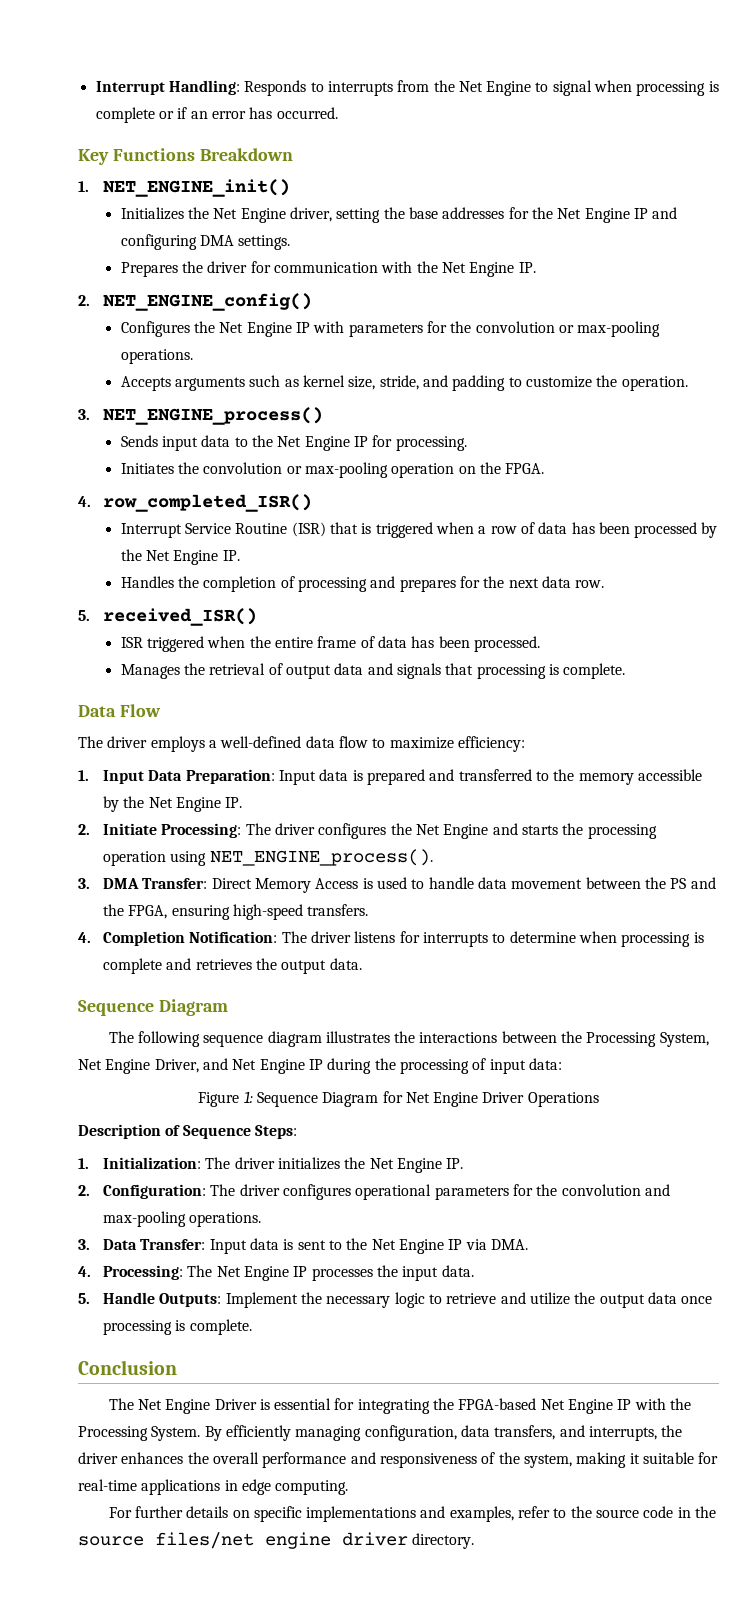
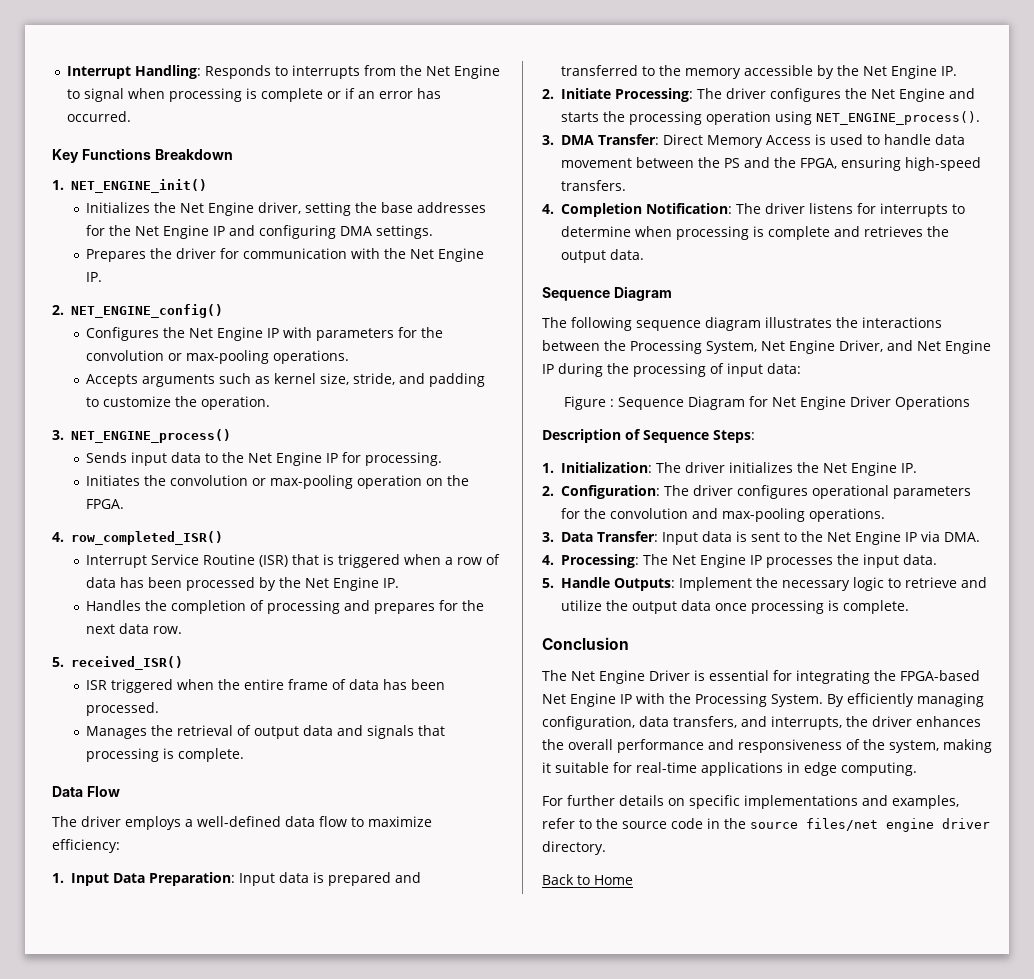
[243,1091,253,1103] 1: -> [610,399,614,407] :
(475, 1541) none -> [542,874,633,885] // Back to Home

